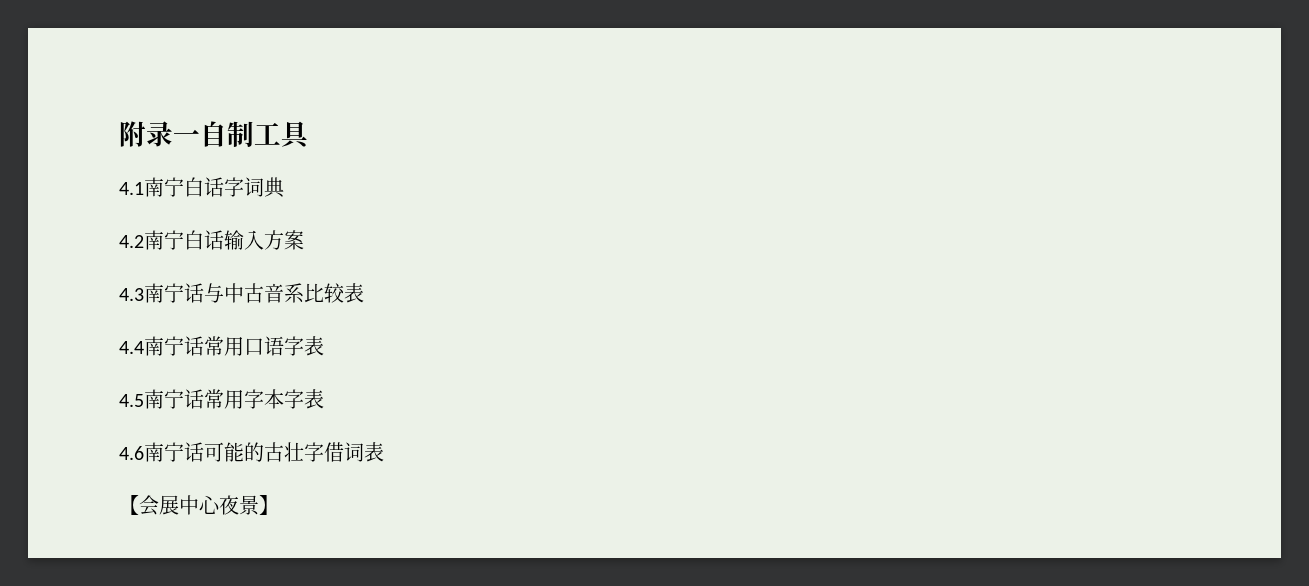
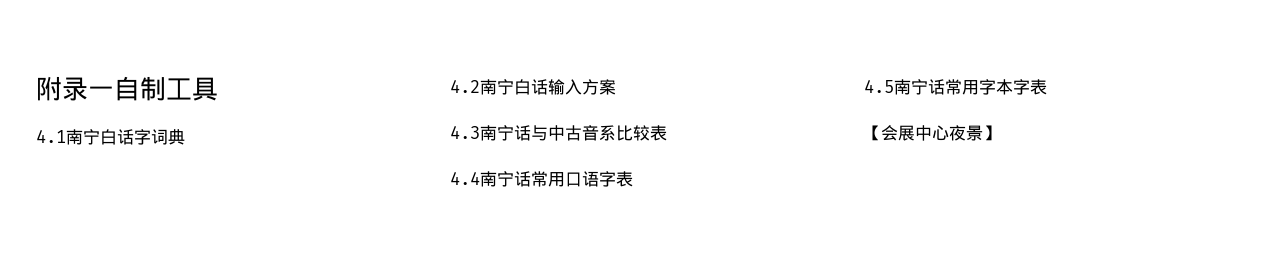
[119,442,384,462] // 4.6南宁话可能的古壮字借词表 -> (1047, 87) none

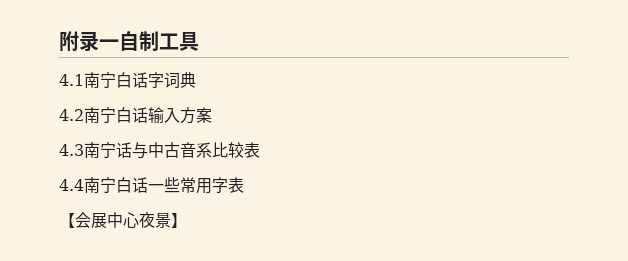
[514,171,633,187] [864,79,1013,95] 话常用口语字表 // 4.5南宁话常用字本 -> [116,177,212,194] 白话一些常用

